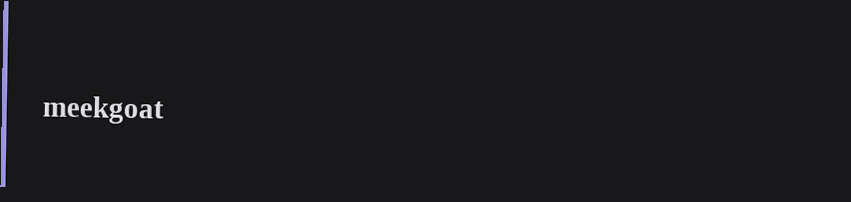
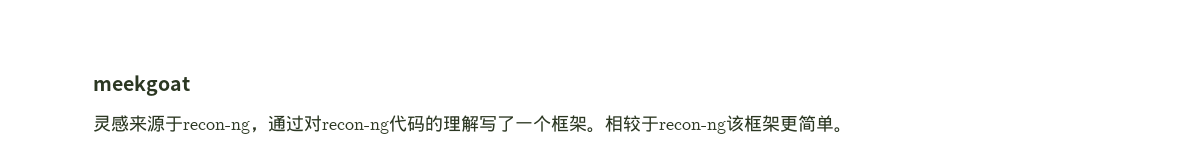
(165, 110) none -> [93,115,852,134] // 灵感来源于recon-ng，通过对recon-ng代码的理解写了一个框架。相较于recon-ng该框架更简单。

